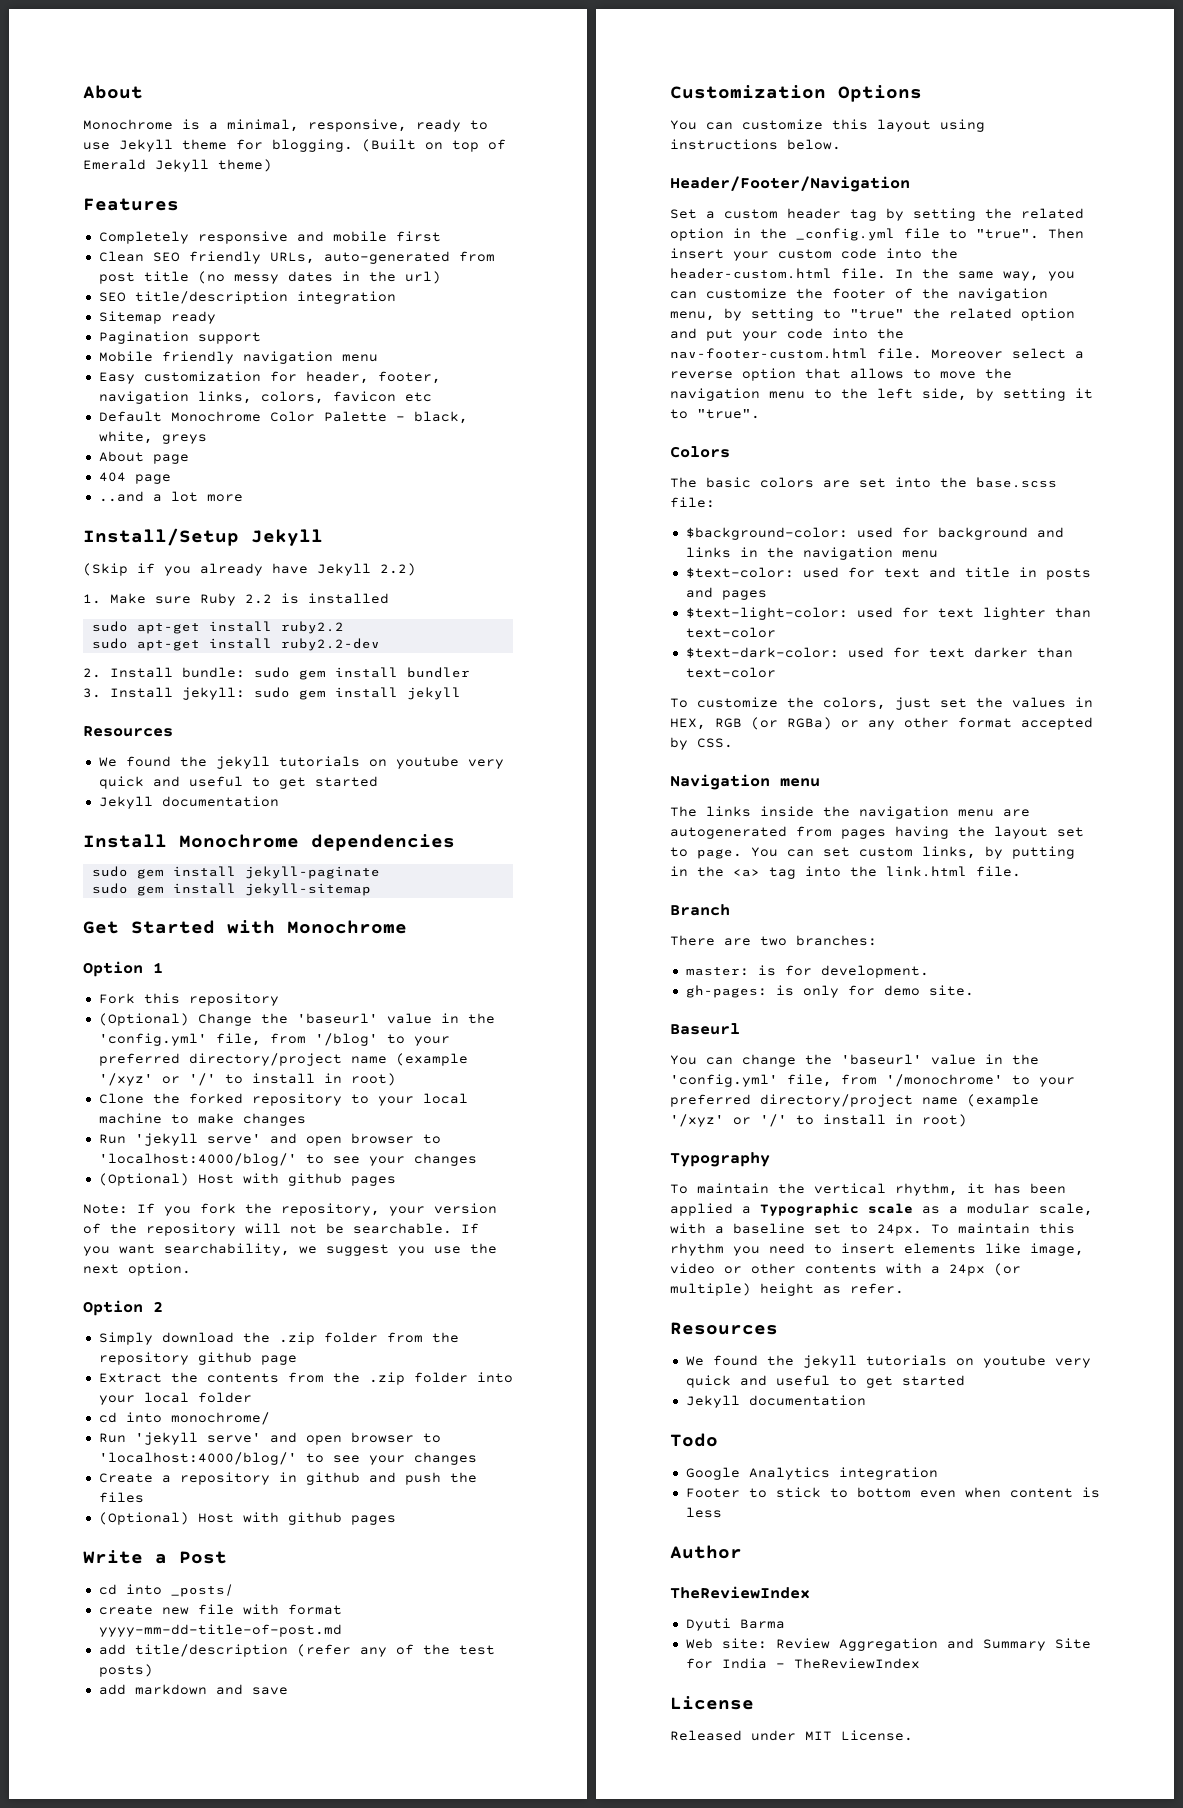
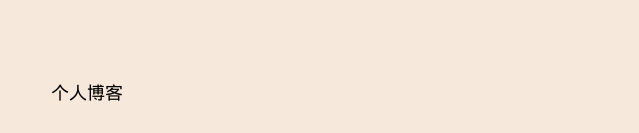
[83,85,143,99] [83,119,488,132] [83,139,506,152] [83,159,272,172] [83,198,179,211] [98,231,441,244] [98,251,495,264] [98,271,441,284] [98,291,396,304] [98,311,216,324] [98,331,261,344] [98,351,378,364] [98,371,441,384] [98,391,432,404] [98,411,468,424] [98,431,207,444] [98,451,189,464] [98,472,171,484] [98,491,243,502] [83,528,323,546] [83,563,416,576] [83,593,390,606] [91,621,344,634] [91,638,380,651] [83,667,471,680] [83,687,462,700] [83,726,173,737] [98,756,504,769] [98,776,378,789] [98,796,279,809] [83,834,455,851] [91,866,380,879] [91,883,371,896] [83,920,407,934] [83,961,163,977] [98,993,279,1006] [98,1013,495,1026] [98,1033,450,1046] [98,1053,468,1066] [98,1073,396,1086] [98,1093,468,1106] [98,1113,306,1126] [98,1133,441,1146] [98,1153,477,1166] [98,1173,396,1186] [83,1203,497,1216] [83,1223,479,1236] [83,1243,497,1256] [83,1263,191,1276] [83,1300,163,1316] [98,1332,459,1345] [98,1352,297,1365] [98,1372,513,1385] [98,1392,252,1405] [98,1412,270,1425] [98,1432,441,1445] [98,1452,477,1465] [98,1472,477,1485] [98,1492,144,1503] [98,1512,396,1525] [83,1550,227,1564] [98,1584,234,1597] [98,1604,342,1615] [98,1624,342,1637] [98,1644,495,1657] [98,1664,153,1677] [98,1684,288,1695] [670,85,922,102] [670,119,985,132] [670,139,841,150] [670,176,910,192] [670,208,1084,221] [670,228,1084,241] [670,248,958,261] [670,268,1075,281] [670,288,1048,301] [670,308,1075,321] [670,328,904,341] [670,348,1084,359] [670,368,1012,381] [670,388,1093,401] [670,409,760,419] [670,446,730,458] [670,477,1057,488] [670,497,715,508] [685,527,1064,540] [685,547,938,560] [685,567,1091,580] [685,587,767,600] [685,607,1091,620] [685,627,776,638] [685,647,1073,658] [685,667,776,678] [670,697,1093,710] [670,717,1093,730] [670,737,733,750] [670,774,820,790] [670,806,1030,819] [670,826,1084,839] [670,846,1075,859] [670,866,1021,879] [670,904,730,916] [670,935,877,946] [685,965,929,978] [685,985,974,998] [670,1023,740,1035] [670,1054,1039,1067] [670,1074,1075,1087] [670,1094,1039,1107] [670,1114,967,1127] [670,1152,770,1167] [670,1183,1066,1196] [670,1203,1093,1216] [670,1223,1075,1236] [670,1243,1084,1256] [670,1263,1021,1276] [670,1283,904,1296] [670,1322,778,1335] [685,1355,1091,1368] [685,1375,965,1388] [685,1395,866,1408] [670,1433,718,1447] [685,1467,938,1480] [685,1487,1100,1498] [685,1507,722,1518] [670,1545,742,1559] [670,1586,810,1599] [685,1618,785,1631] [685,1638,1091,1651] [685,1658,920,1669] [670,1696,754,1710] [670,1730,913,1741] About // Monochrome is a minimal, responsive, ready to use Jekyll theme for blogging. (Built on top of Emerald Jekyll theme) // Features // Completely responsive and mobile first // Clean SEO friendly URLs, auto-generated from post title (no messy dates in the url) // SEO title/description integration // Sitemap ready // Pagination support // Mobile friendly navigation menu // Easy customization for header, footer, navigation links, colors, favicon etc // Default Monochrome Color Palette - black, white, greys // About page // 404 page // ..and a lot more // Install/Setup Jekyll // (Skip if you already have Jekyll 2.2) // 1. Make sure Ruby 2.2 is installed // sudo apt-get install ruby2.2 // sudo apt-get install ruby2.2-dev // 2. Install bundle: sudo gem install bundler // 3. Install jekyll: sudo gem install jekyll // Resources // We found the jekyll tutorials on youtube very quick and useful to get started // Jekyll documentation // Install Monochrome dependencies // sudo gem install jekyll-paginate // sudo gem install jekyll-sitemap // Get Started with Monochrome // Option 1 // Fork this repository // (Optional) Change the 'baseurl' value in the 'config.yml' file, from '/blog' to your preferred directory/project name (example '/xyz' or '/' to install in root) // Clone the forked repository to your local machine to make changes // Run 'jekyll serve' and open browser to 'localhost:4000/blog/' to see your changes // (Optional) Host with github pages // Note: If you fork the repository, your version of the repository will not be searchable. If you want searchability, we suggest you use the next option. // Option 2 // Simply download the .zip folder from the repository github page // Extract the contents from the .zip folder into your local folder // cd into monochrome/ // Run 'jekyll serve' and open browser to 'localhost:4000/blog/' to see your changes // Create a repository in github and push the files // (Optional) Host with github pages // Write a Post // cd into _posts/ // create new file with format yyyy-mm-dd-title-of-post.md // add title/description (refer any of the test posts) // add markdown and save // Customization Options // You can customize this layout using instructions below. // Header/Footer/Navigation // Set a custom header tag by setting the related option in the _config.yml file to "true". Then insert your custom code into the header-custom.html file. In the same way, you can customize the footer of the navigation menu, by setting to "true" the related option and put your code into the nav-footer-custom.html file. Moreover select a reverse option that allows to move the navigation menu to the left side, by setting it to "true". // Colors // The basic colors are set into the base.scss file: // $background-color: used for background and links in the navigation menu // $text-color: used for text and title in posts and pages // $text-light-color: used for text lighter than text-color // $text-dark-color: used for text darker than text-color // To customize the colors, just set the values in HEX, RGB (or RGBa) or any other format accepted by CSS. // Navigation menu // The links inside the navigation menu are autogenerated from pages having the layout set to page. You can set custom links, by putting in the <a> tag into the link.html file. // Branch // There are two branches: // master: is for development. // gh-pages: is only for demo site. // Baseurl // You can change the 'baseurl' value in the 'config.yml' file, from '/monochrome' to your preferred directory/project name (example '/xyz' or '/' to install in root) // Typography // To maintain the vertical rhythm, it has been applied a Typographic scale as a modular scale, with a baseline set to 24px. To maintain this rhythm you need to insert elements like image, video or other contents with a 24px (or multiple) height as refer. // Resources // We found the jekyll tutorials on youtube very quick and useful to get started // Jekyll documentation // Todo // Google Analytics integration // Footer to stick to bottom even when content is less // Author // TheReviewIndex // Dyuti Barma // Web site: Review Aggregation and Summary Site for India - TheReviewIndex // License // Released under MIT License. -> [51,84,123,101] 个人博客

